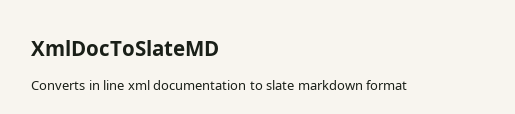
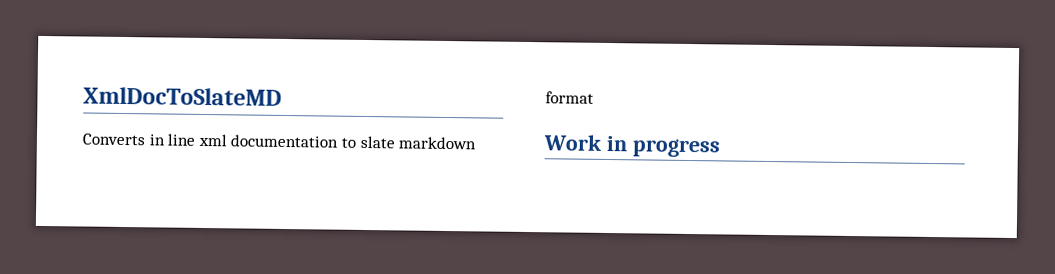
(408, 85) none -> [543,134,720,158] // Work in progress

